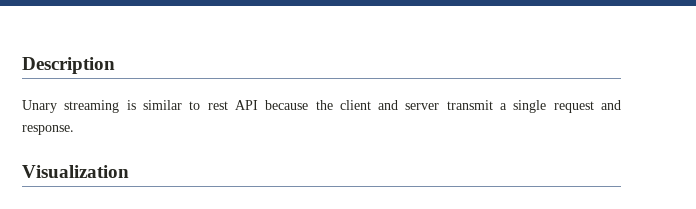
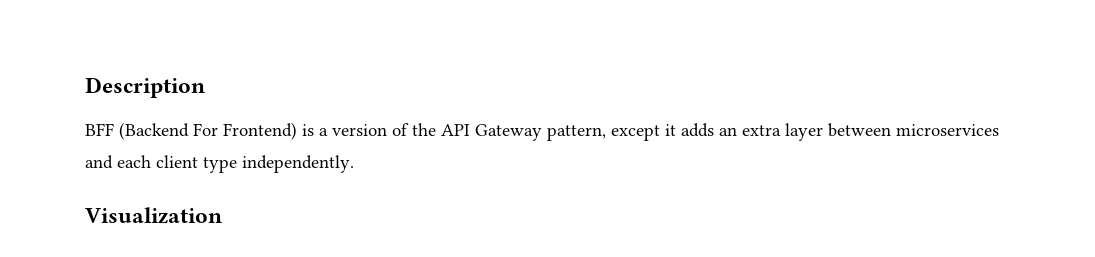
[22,100,621,113] [22,125,74,135] Unary streaming is similar to rest API because the client and server transmit a single request and response. -> [85,122,999,141] [85,155,354,173] BFF (Backend For Frontend) is a version of the API Gateway pattern, except it adds an extra layer between microservices and each client type independently.

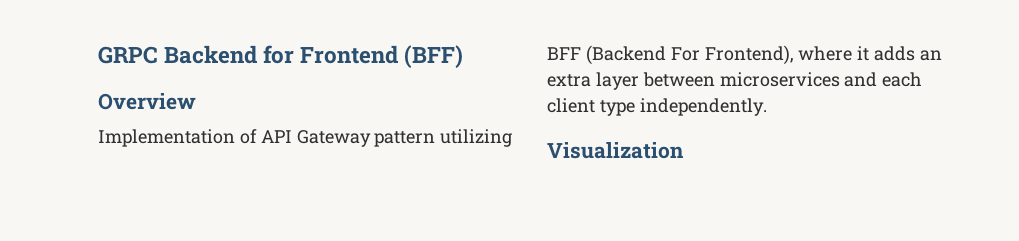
[85,77,205,98] [85,122,660,141] Description // BFF (Backend For Frontend) is a version of the API Gateway pattern, except -> [98,45,464,68] [98,93,196,110] [98,129,513,147] [547,45,853,65] GRPC Backend for Frontend (BFF) // Overview // Implementation of API Gateway pattern utilizing BFF (Backend For Frontend), where

